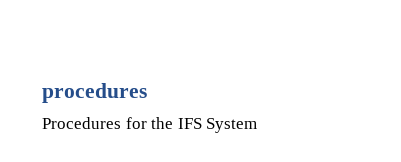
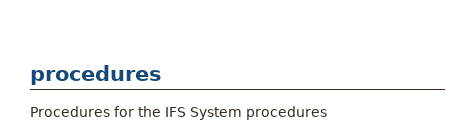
(258, 125) none -> [246,106,327,120] procedures

